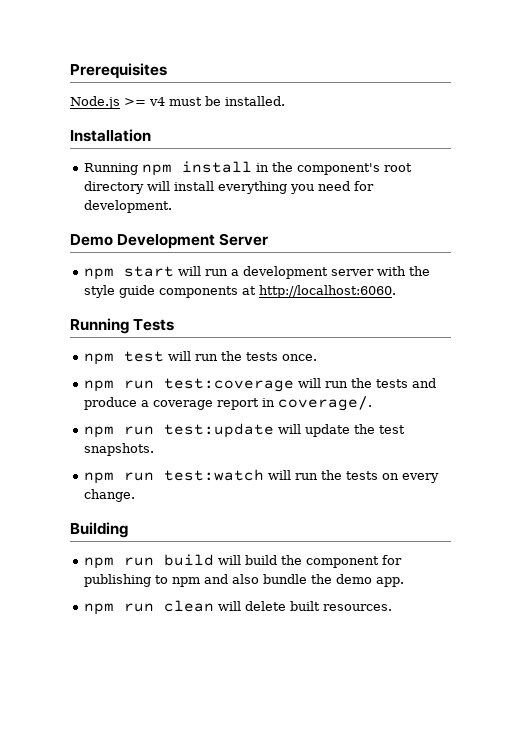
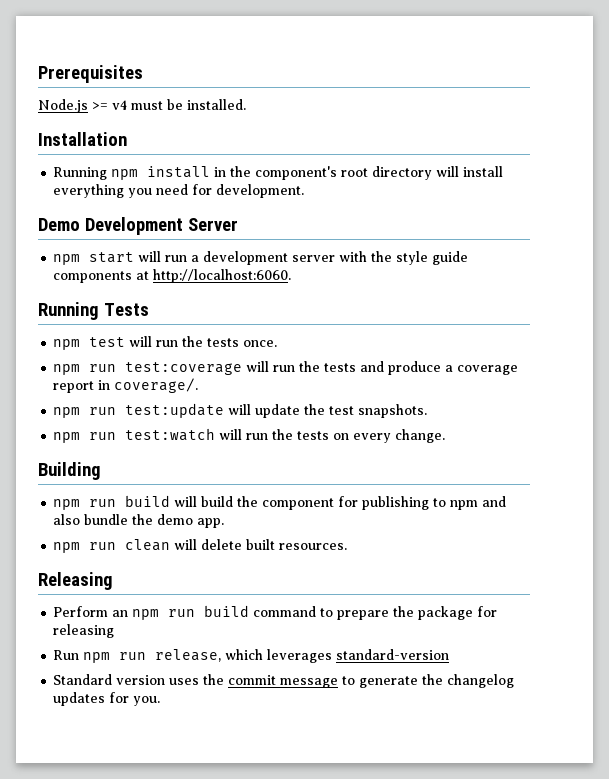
(393, 607) none -> [38,572,113,590] [53,605,498,620] [53,624,115,638] [53,649,450,663] [53,674,515,688] [53,692,161,706] // Releasing // Perform an npm run build command to prepare the package for releasing // Run npm run release, which leverages standard-version // Standard version uses the commit message to generate the changelog updates for you.

